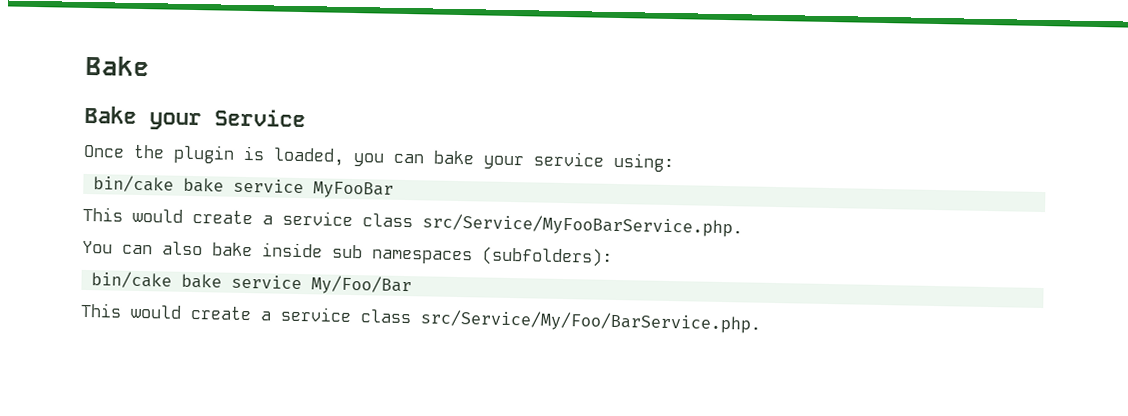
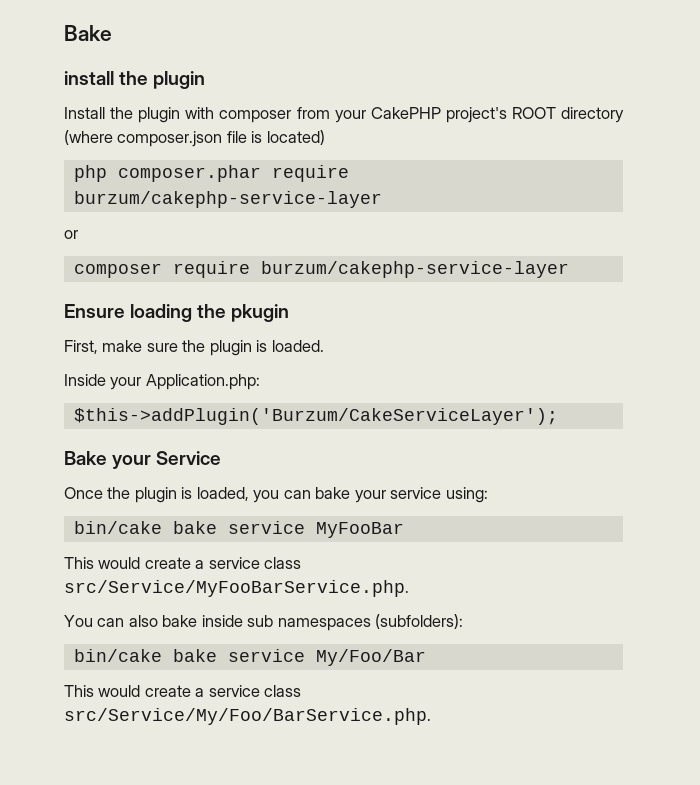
[85,55,150,77] Bake -> [64,25,112,41] [64,71,206,89] [64,107,625,123] [64,130,325,147] [73,165,349,182] [73,191,382,208] [64,230,78,239] [73,261,569,278] [64,304,290,322] [64,340,324,356] [64,374,260,390] [73,408,558,425] Bake // install the plugin // Install the plugin with composer from your CakePHP project's ROOT directory (where composer.json file is located) // php composer.phar require burzum/cakephp-service-layer // or // composer require burzum/cakephp-service-layer // Ensure loading the pkugin // First, make sure the plugin is loaded. // Inside your Application.php: // $this->addPlugin('Burzum/CakeServiceLayer');

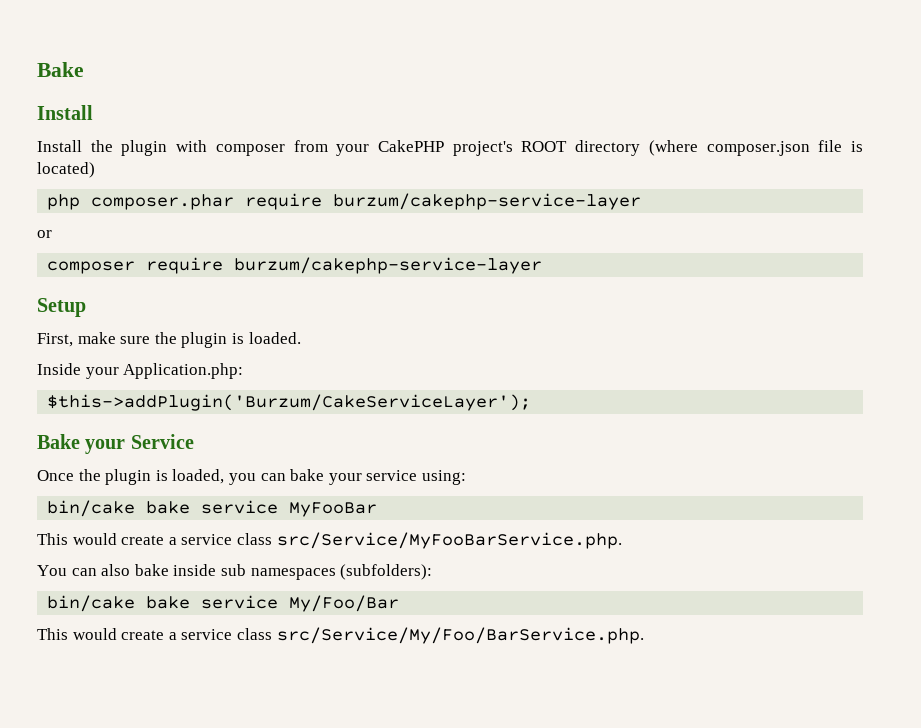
[64,71,206,89] install the plugin -> [37,105,93,120] Install
[64,304,290,322] Ensure loading the pkugin -> [37,298,86,317] Setup

